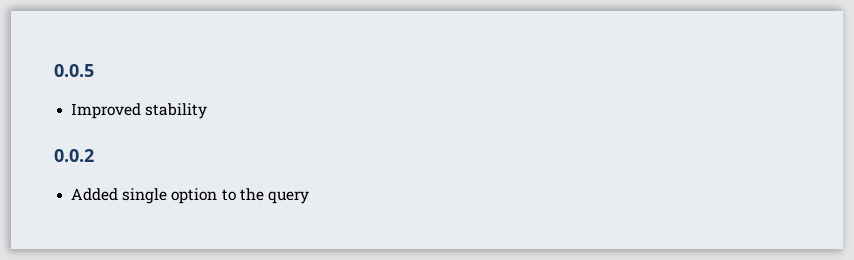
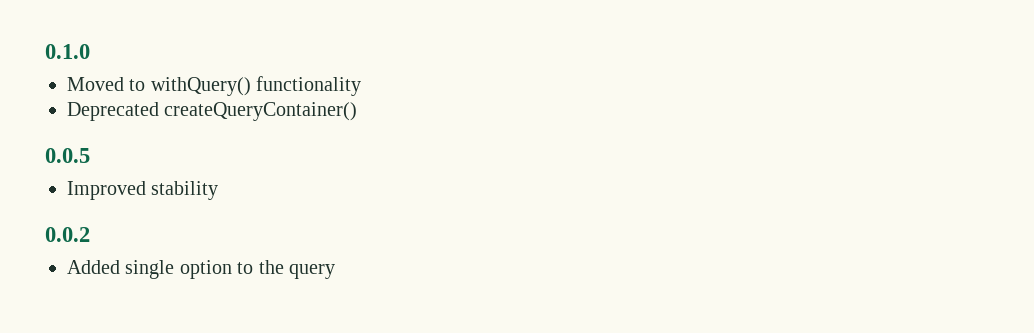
(54, 70) none -> [45,44,90,59] [67,76,362,96] [67,102,358,121] 0.1.0 // Moved to withQuery() functionality // Deprecated createQueryContainer() //

